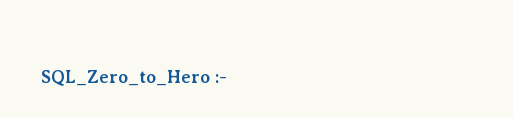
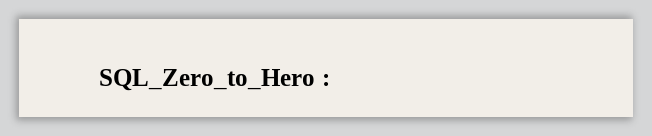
[214,74,227,83] :- -> [321,74,330,86] :

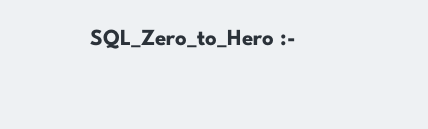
[321,74,330,86] : -> [280,34,297,46] :-

